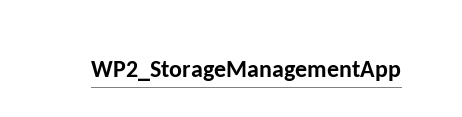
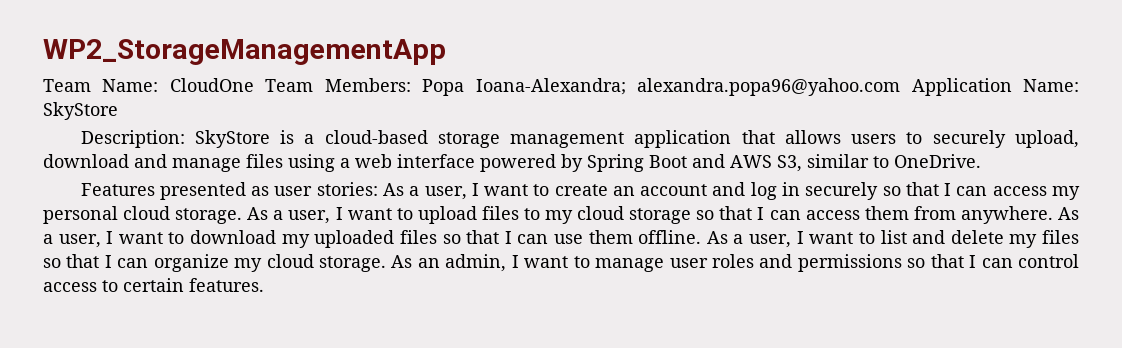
(401, 71) none -> [43,78,1079,96] [43,102,118,120] [80,130,1080,148] [43,154,981,172] [80,182,1080,200] [43,206,1079,224] [43,230,1080,248] [43,254,1079,272] [43,278,264,292] // Team Name: CloudOne Team Members: Popa Ioana-Alexandra; alexandra.popa96@yahoo.com Application Name: SkyStore // Description: SkyStore is a cloud-based storage management application that allows users to securely upload, download and manage files using a web interface powered by Spring Boot and AWS S3, similar to OneDrive. // Features presented as user stories: As a user, I want to create an account and log in securely so that I can access my personal cloud storage. As a user, I want to upload files to my cloud storage so that I can access them from anywhere. As a user, I want to download my uploaded files so that I can use them offline. As a user, I want to list and delete my files so that I can organize my cloud storage. As an admin, I want to manage user roles and permissions so that I can control access to certain features.

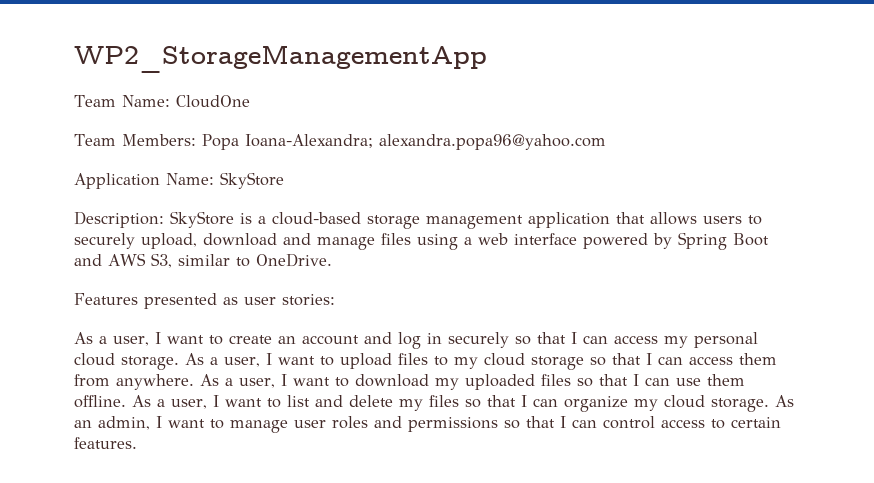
(254, 85) none -> (250, 101) //
(901, 87) none -> (606, 142) //
(378, 189) none -> (335, 300) //

